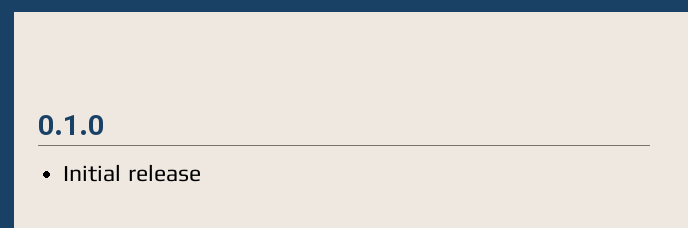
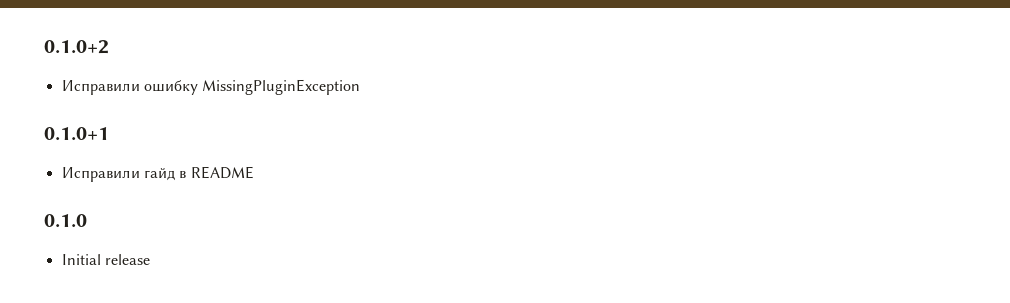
(38, 125) none -> [44,40,109,54] [61,79,361,95] [44,127,109,141] [61,166,254,182] 0.1.0+2 // Исправили ошибку MissingPluginException // 0.1.0+1 // Исправили гайд в README //

